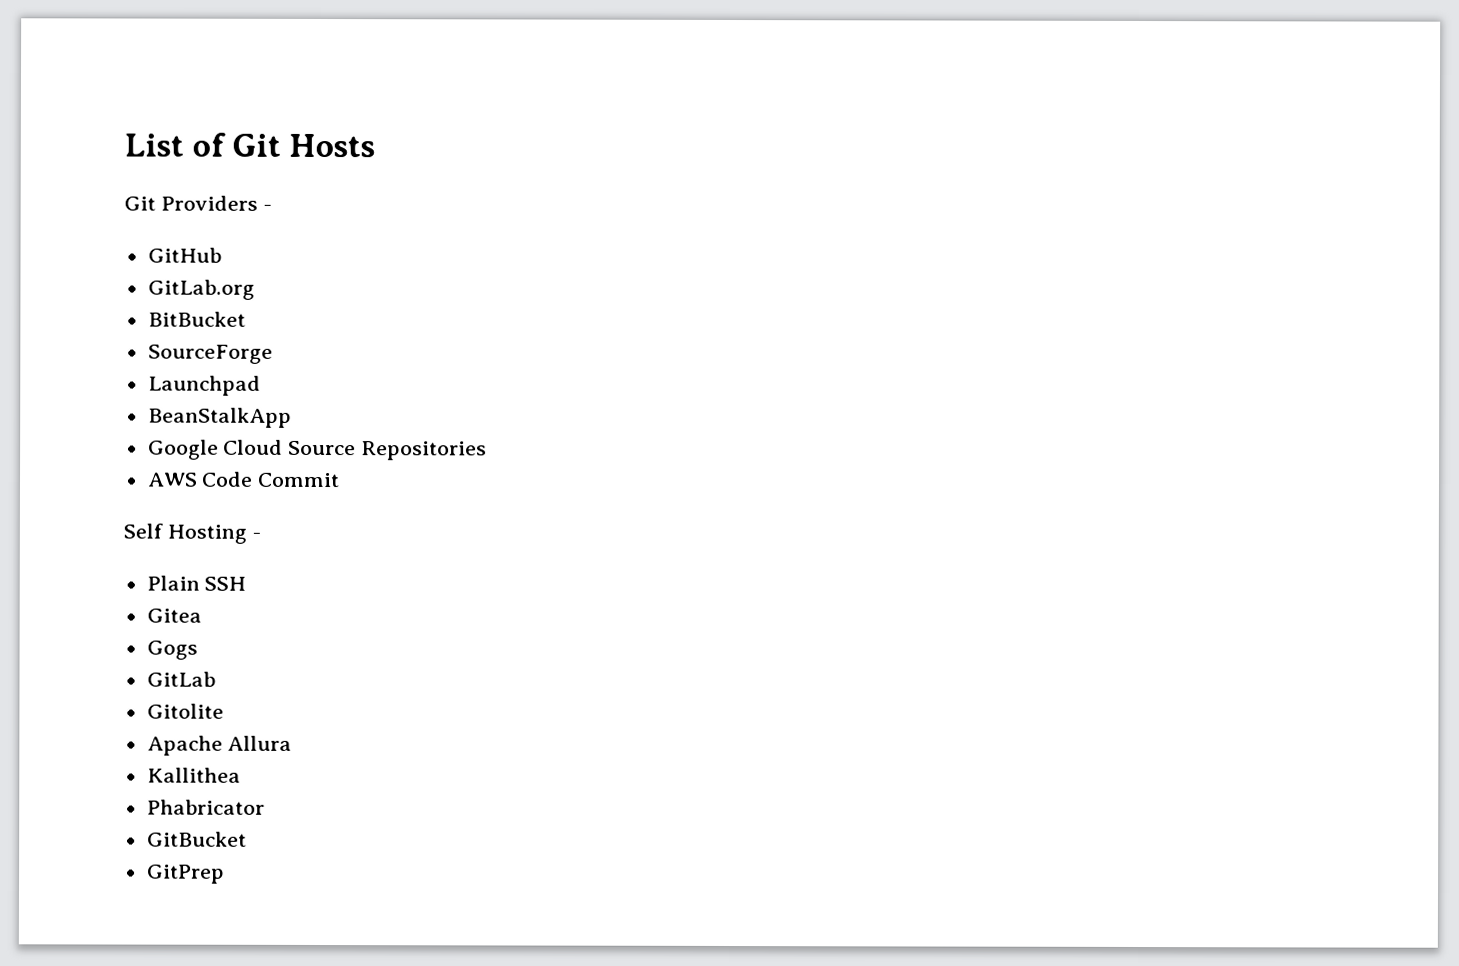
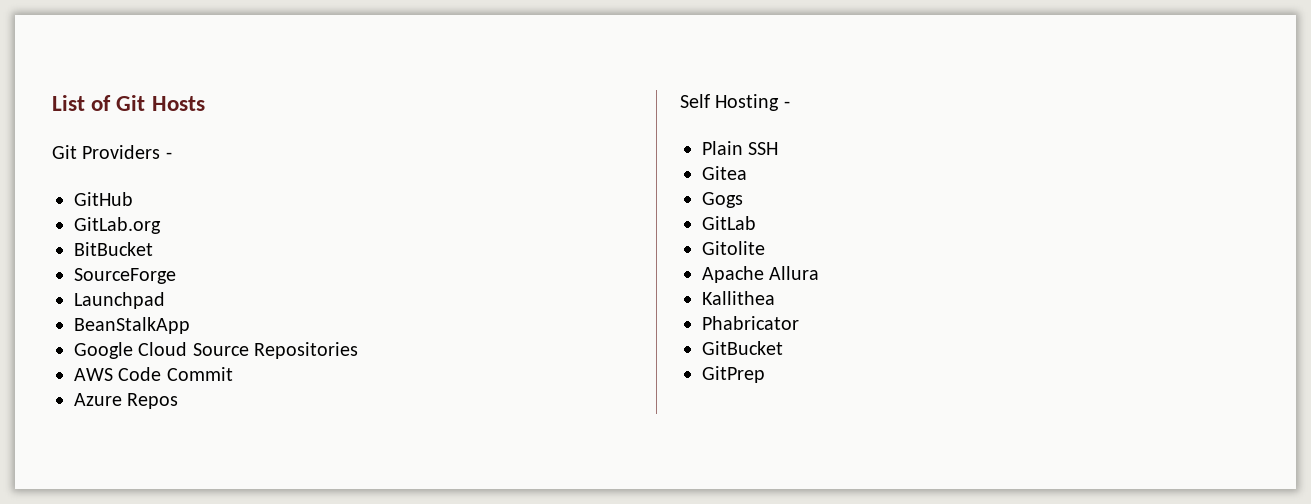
(341, 480) none -> [74,393,179,409] // Azure Repos

